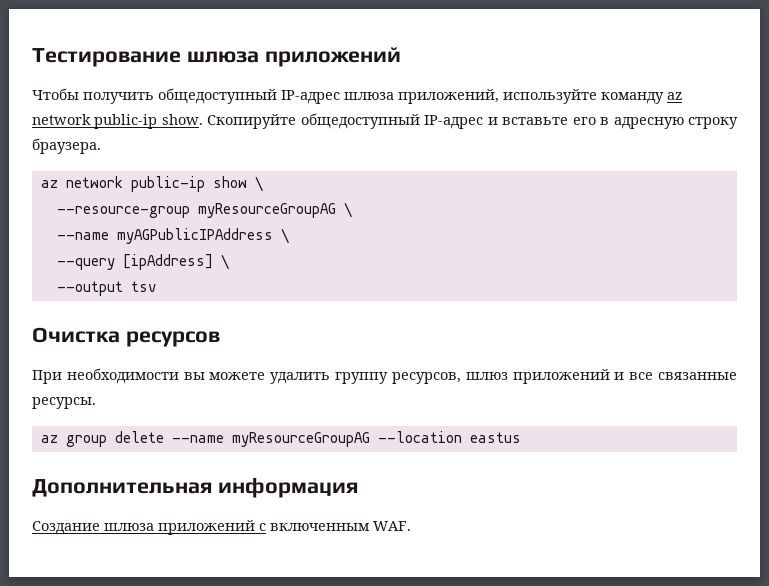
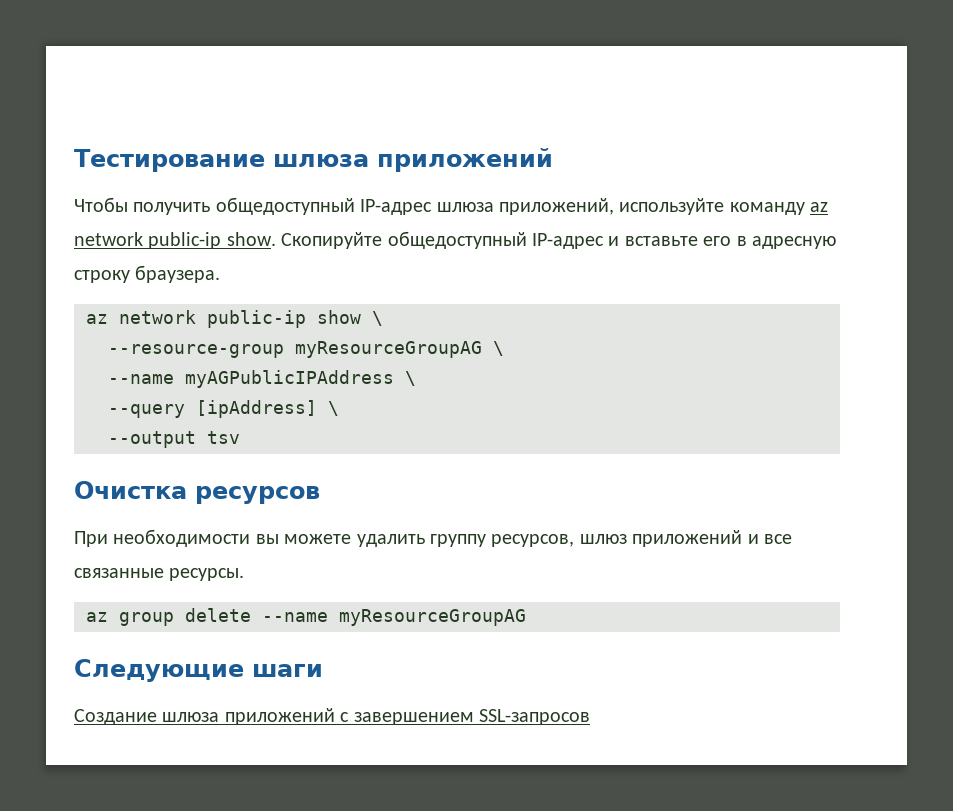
[377,431,521,443] [32,477,358,498] --location eastus // Дополнительная информация -> [74,659,323,682] // Следующие шаги
[270,521,411,531] включенным WAF. -> [353,709,590,725] завершением SSL-запросов

